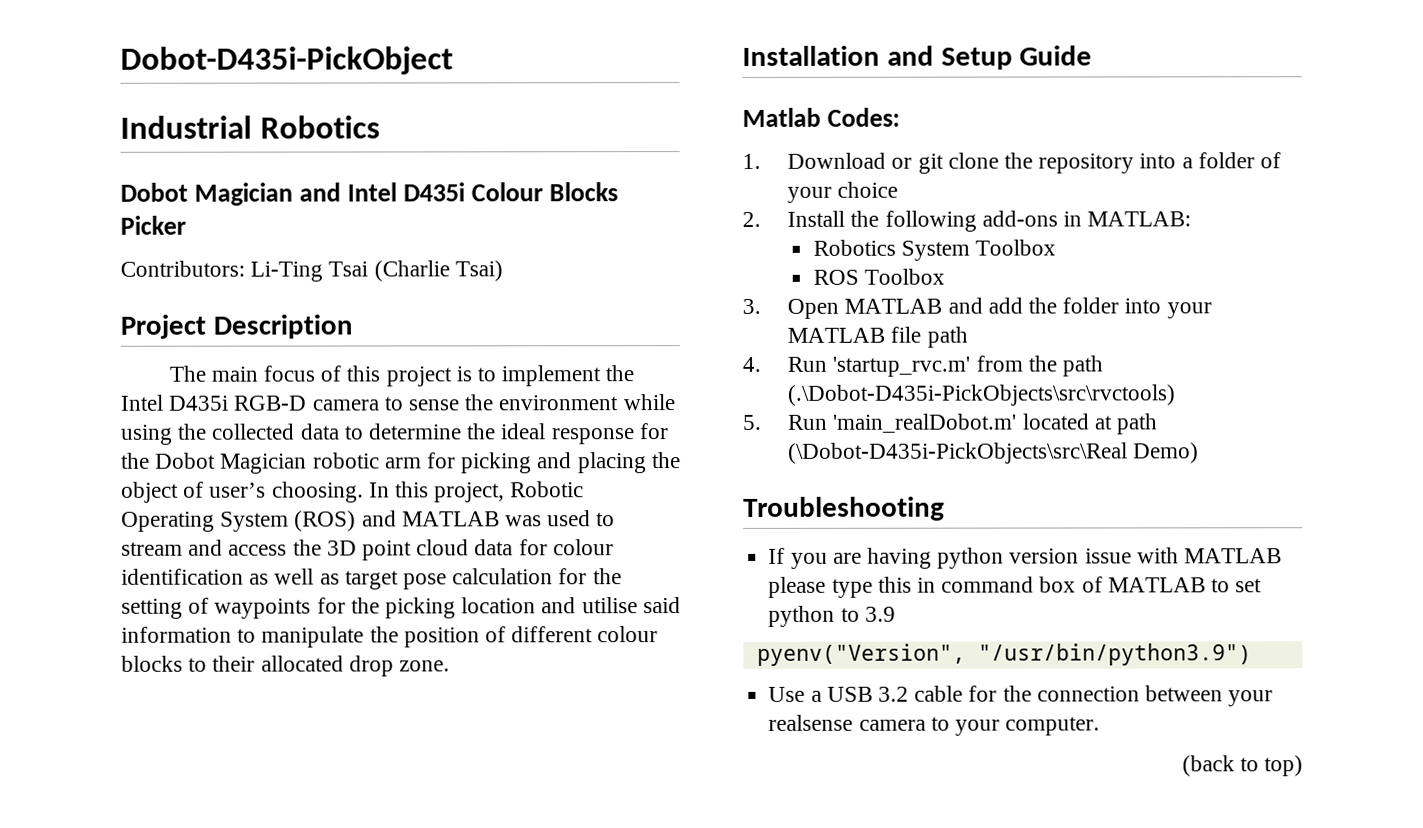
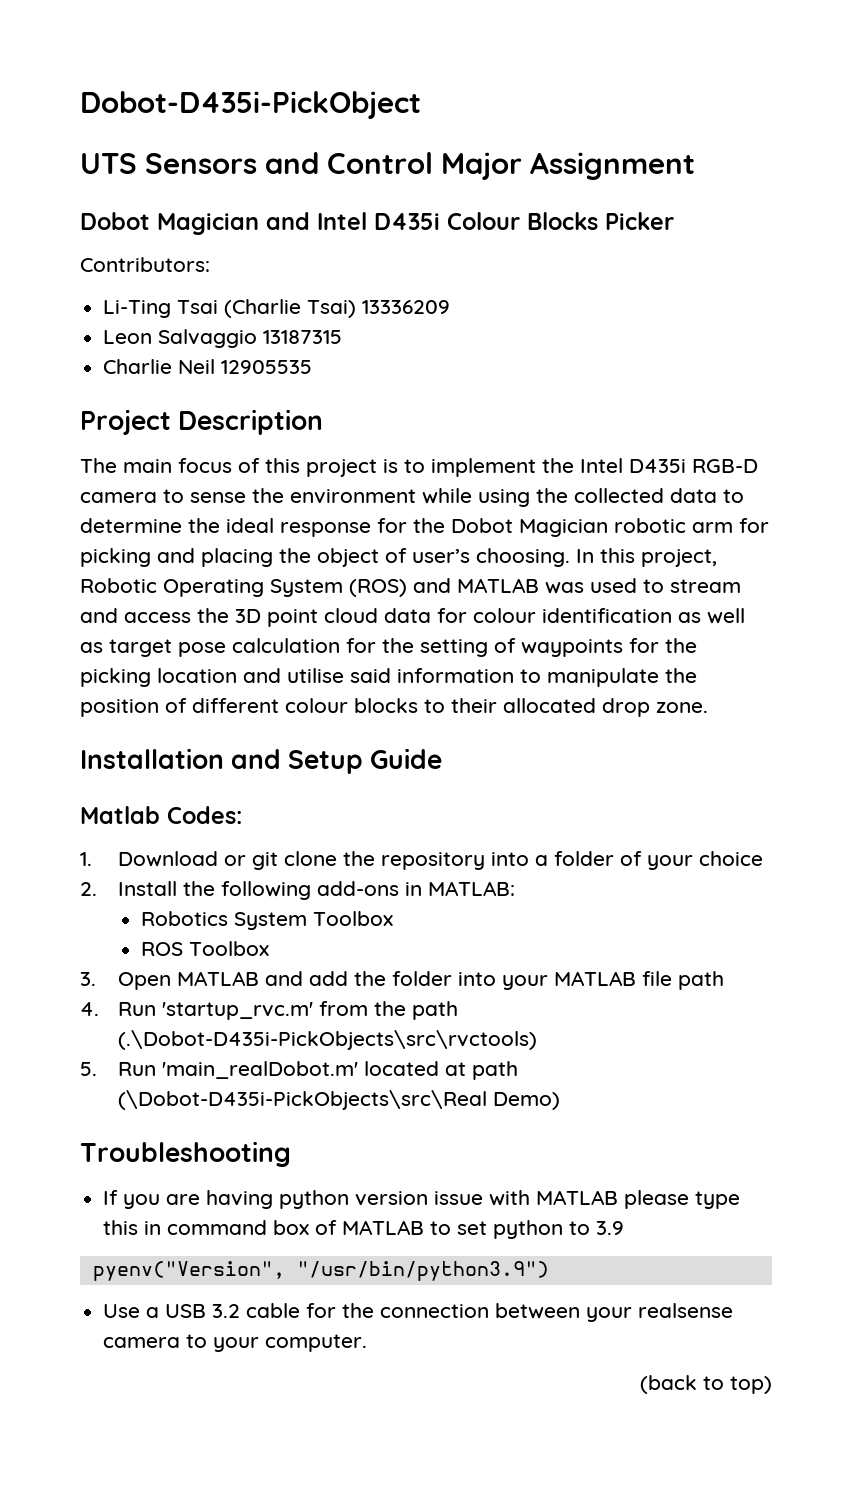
[120,115,380,139] Industrial Robotics -> [80,152,695,180] UTS Sensors and Control Major Assignment
(245, 268) none -> (210, 264) //
(503, 271) none -> [362,300,451,314] [103,329,343,348] [103,359,313,374] 13336209 // Leon Salvaggio 13187315 // Charlie Neil 12905535

